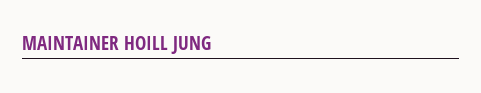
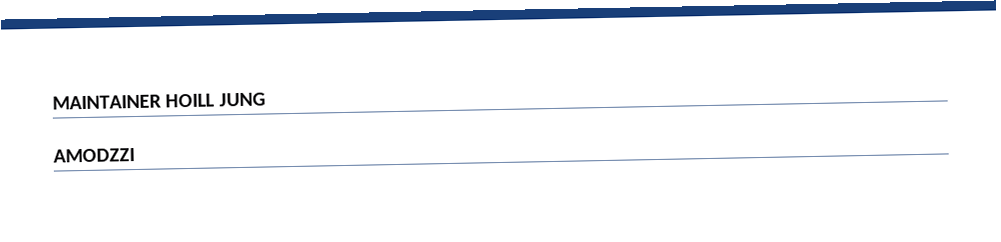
(212, 45) none -> [53,148,135,163] // AMODZZI

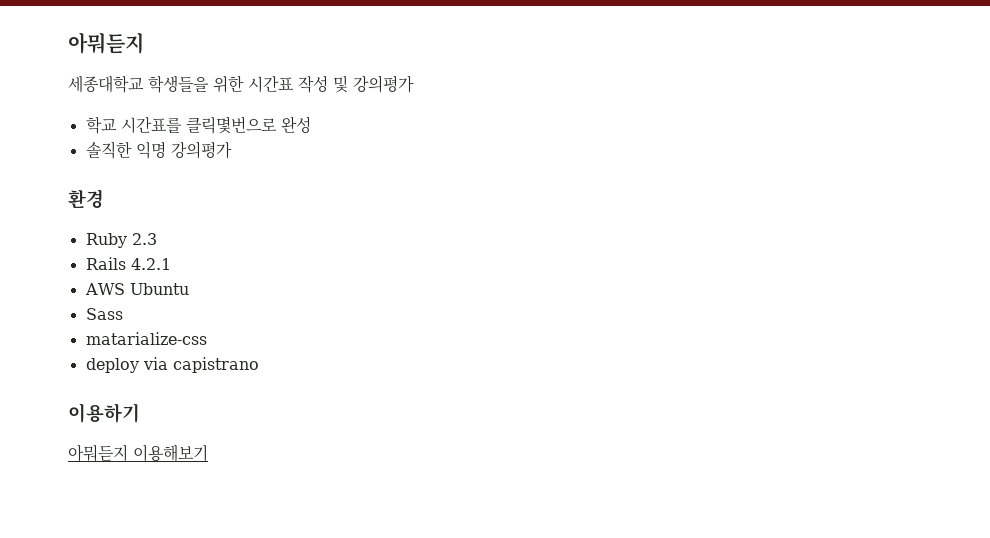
[52,92,266,110] [53,148,135,163] MAINTAINER HOILL JUNG // AMODZZI -> [68,32,144,54] [68,75,414,93] [85,116,311,134] [85,141,232,159] [68,189,104,208] [85,233,157,248] [85,257,171,270] [84,283,189,295] [85,308,123,320] [85,332,207,345] [85,357,259,373] [68,403,140,423] [68,444,208,462] 아뭐듣지 // 세종대학교 학생들을 위한 시간표 작성 및 강의평가 // 학교 시간표를 클릭몇번으로 완성 // 솔직한 익명 강의평가 // 환경 // Ruby 2.3 // Rails 4.2.1 // AWS Ubuntu // Sass // matarialize-css // deploy via capistrano // 이용하기 // 아뭐듣지 이용해보기

